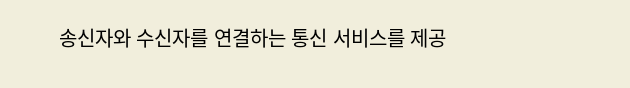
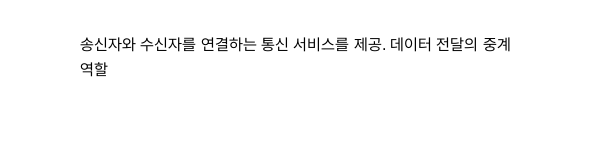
[410,28,446,48] 제공 -> [353,37,511,52] [80,62,108,77] 제공. 데이터 전달의 중계 역할

